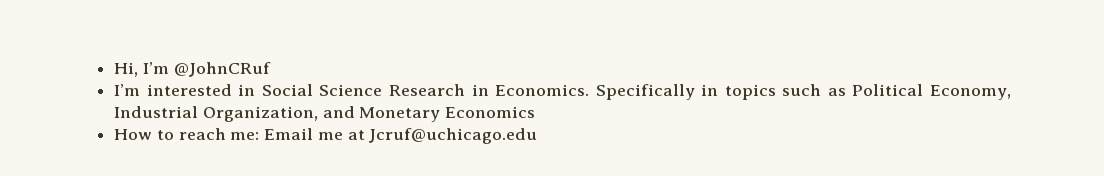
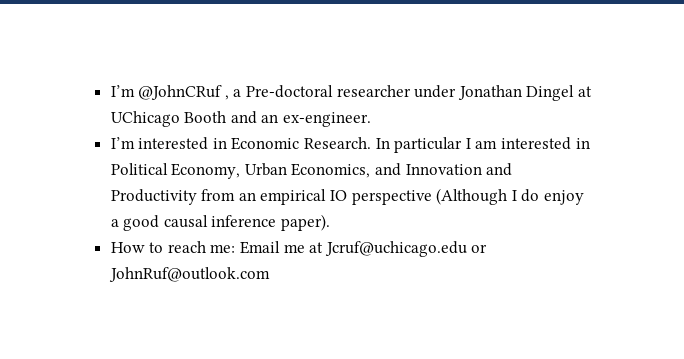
[114,62,139,77] Hi, -> (110, 91) none
[114,84,1012,100] [114,106,536,122] // I’m interested in Social Science Research in Economics. Specifically in topics such as Political Economy, Industrial Organization, and Monetary Economics -> [224,85,593,101] [110,111,372,127] [110,137,590,153] [110,163,513,179] [110,188,585,205] [110,214,331,231] , a Pre-doctoral researcher under Jonathan Dingel at UChicago Booth and an ex-engineer. // I’m interested in Economic Research. In particular I am interested in Political Economy, Urban Economics, and Innovation and Productivity from an empirical IO perspective (Although I do enjoy a good causal inference paper).
(538, 136) none -> [471,244,488,253] [108,267,270,282] or JohnRuf@outlook.com

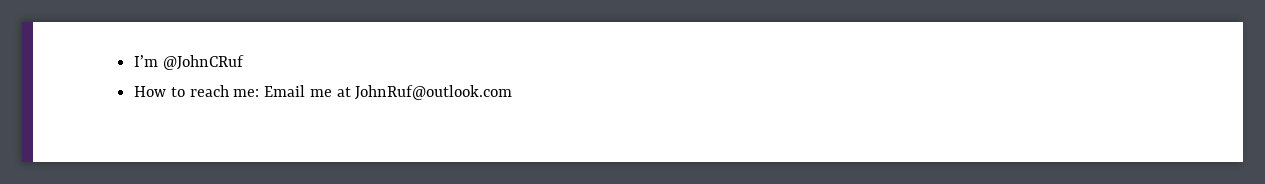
[224,85,593,101] [110,111,372,127] [110,137,590,153] [110,163,513,179] [110,188,585,205] [110,214,331,231] , a Pre-doctoral researcher under Jonathan Dingel at UChicago Booth and an ex-engineer. // I’m interested in Economic Research. In particular I am interested in Political Economy, Urban Economics, and Innovation and Productivity from an empirical IO perspective (Although I do enjoy a good causal inference paper). -> (244, 62) none
[324,241,488,257] Jcruf@uchicago.edu or -> (351, 92) none

